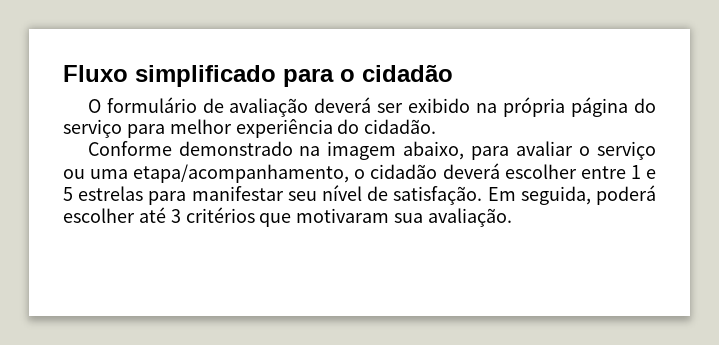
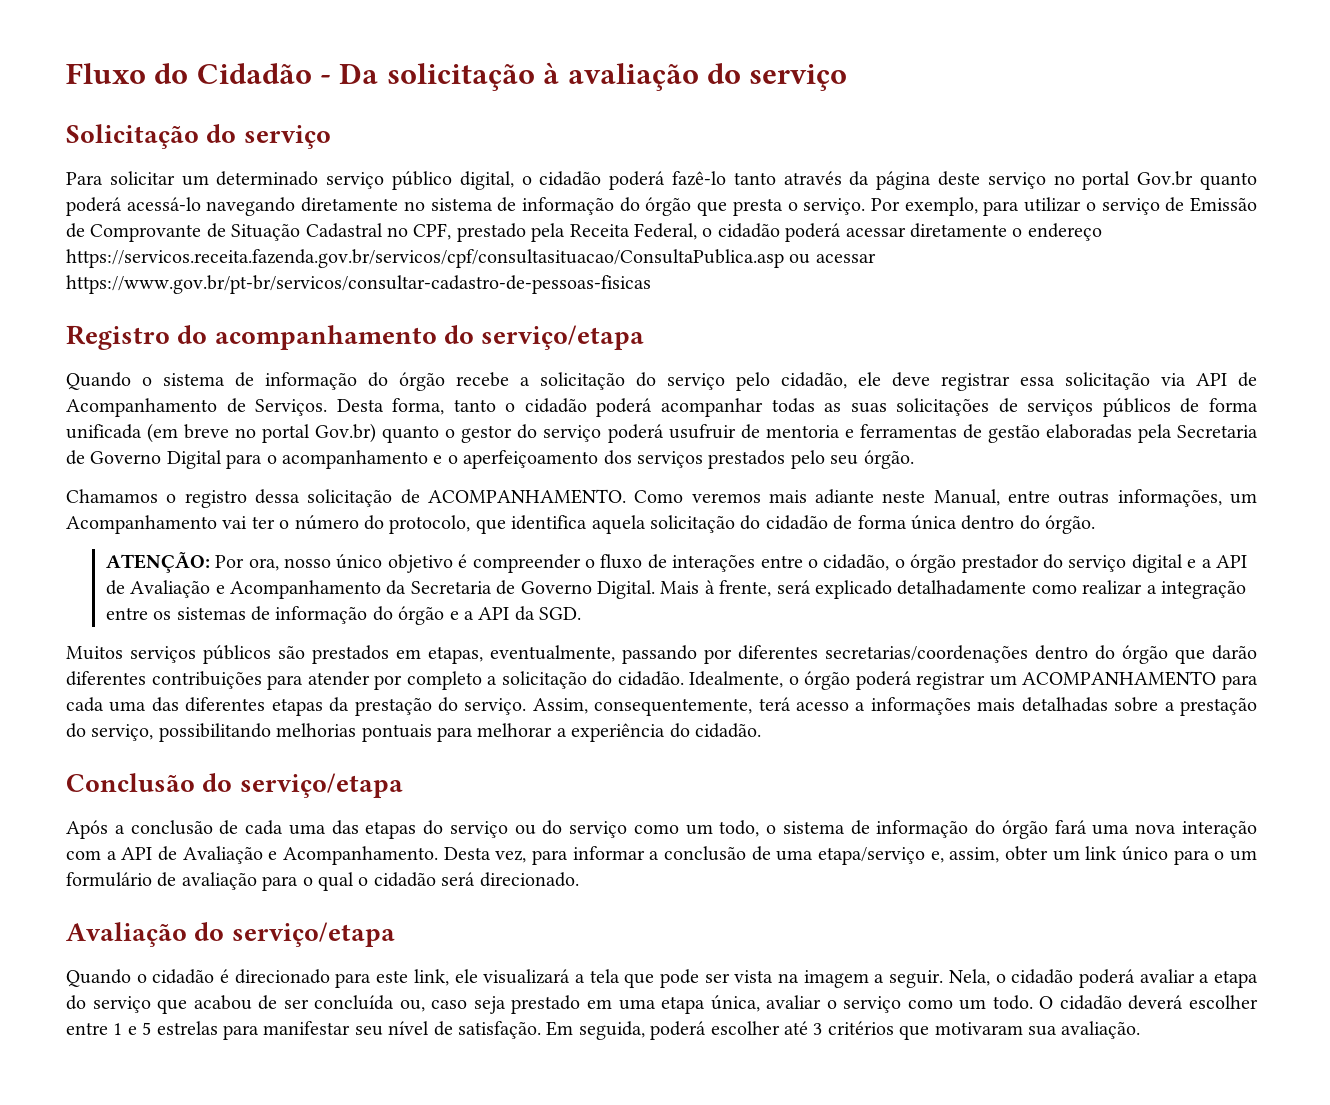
[135,64,453,87] [87,97,656,117] [63,119,437,138] [87,141,657,160] [63,164,366,183] simplificado para o cidadão // O formulário de avaliação deverá ser exibido na própria página do serviço para melhor experiência do cidadão. // Conforme demonstrado na imagem abaixo, para avaliar o serviço ou uma etapa/acompanhamento, o -> [154,62,848,91] [66,124,331,149] [66,171,1257,190] [66,197,1257,216] [66,223,1102,242] [66,249,876,268] [66,275,651,294] [66,325,645,350] [66,372,1257,391] [66,398,1258,417] [66,423,1258,443] [66,450,914,469] [66,489,1257,508] [66,515,1096,534] [105,552,1247,573] [105,580,1246,599] [105,606,582,625] [66,645,1257,664] [66,671,1258,690] [66,697,1258,716] [66,723,761,742] [66,773,403,798] [66,820,1257,839] [66,846,1257,865] [66,872,579,891] [66,922,395,947] [66,969,1259,988] [66,995,1054,1014] do Cidadão - Da solicitação à avaliação do serviço // Solicitação do serviço // Para solicitar um determinado serviço público digital, o cidadão poderá fazê-lo tanto através da página deste serviço no portal Gov.br quanto poderá acessá-lo navegando diretamente no sistema de informação do órgão que presta o serviço. Por exemplo, para utilizar o serviço de Emissão de Comprovante de Situação Cadastral no CPF, prestado pela Receita Federal, o cidadão poderá acessar diretamente o endereço https://servicos.receita.fazenda.gov.br/servicos/cpf/consultasituacao/ConsultaPublica.asp ou acessar https://www.gov.br/pt-br/servicos/consultar-cadastro-de-pessoas-fisicas // Registro do acompanhamento do serviço/etapa // Quando o sistema de informação do órgão recebe a solicitação do serviço pelo cidadão, ele deve registrar essa solicitação via API de Acompanhamento de Serviços. Desta forma, tanto o cidadão poderá acompanhar todas as suas solicitações de serviços públicos de forma unificada (em breve no portal Gov.br) quanto o gestor do serviço poderá usufruir de mentoria e ferramentas de gestão elaboradas pela Secretaria de Governo Digital para o acompanhamento e o aperfeiçoamento dos serviços prestados pelo seu órgão. // Chamamos o registro dessa solicitação de ACOMPANHAMENTO. Como veremos mais adiante neste Manual, entre outras informações, um Acompanhamento vai ter o número do protocolo, que identifica aquela solicitação do cidadão de forma única dentro do órgão. // ATENÇÃO: Por ora, nosso único objetivo é compreender o fluxo de interações entre o cidadão, o órgão prestador do serviço digital e a API de Avaliação e Acompanhamento da Secretaria de Governo Digital. Mais à frente, será explicado detalhadamente como realizar a integração entre os sistemas de informação do órgão e a API da SGD. // Muitos serviços públicos são prestados em etapas, eventualmente, passando por diferentes secretarias/coordenações dentro do órgão que darão diferentes contribuições para atender por completo a solicitação do cidadão. Idealmente, o órgão poderá registrar um ACOMPANHAMENTO para cada uma das diferentes etapas da prestação do serviço. Assim, consequentemente, terá acesso a informações mais detalhadas sobre a prestação do serviço, possibilitando melhorias pontuais para melhorar a experiência do cidadão. // Conclusão do serviço/etapa // Após a conclusão de cada uma das etapas do serviço ou do serviço como um todo, o sistema de informação do órgão fará uma nova interação com a API de Avaliação e Acompanhamento. Desta vez, para informar a conclusão de uma etapa/serviço e, assim, obter um link único para o um formulário de avaliação para o qual o cidadão será direcionado. // Avaliação do serviço/etapa // Quando o cidadão é direcionado para este link, ele visualizará a tela que pode ser vista na imagem a seguir. Nela, o cidadão poderá avaliar a etapa do serviço que acabou de ser concluída ou, caso seja prestado em uma etapa única, avaliar o serviço como um todo. O

